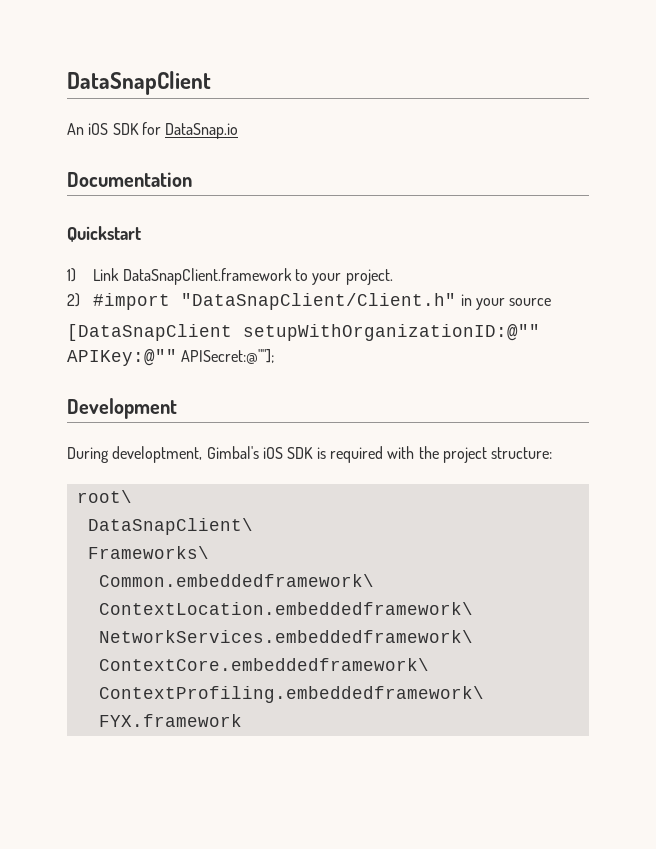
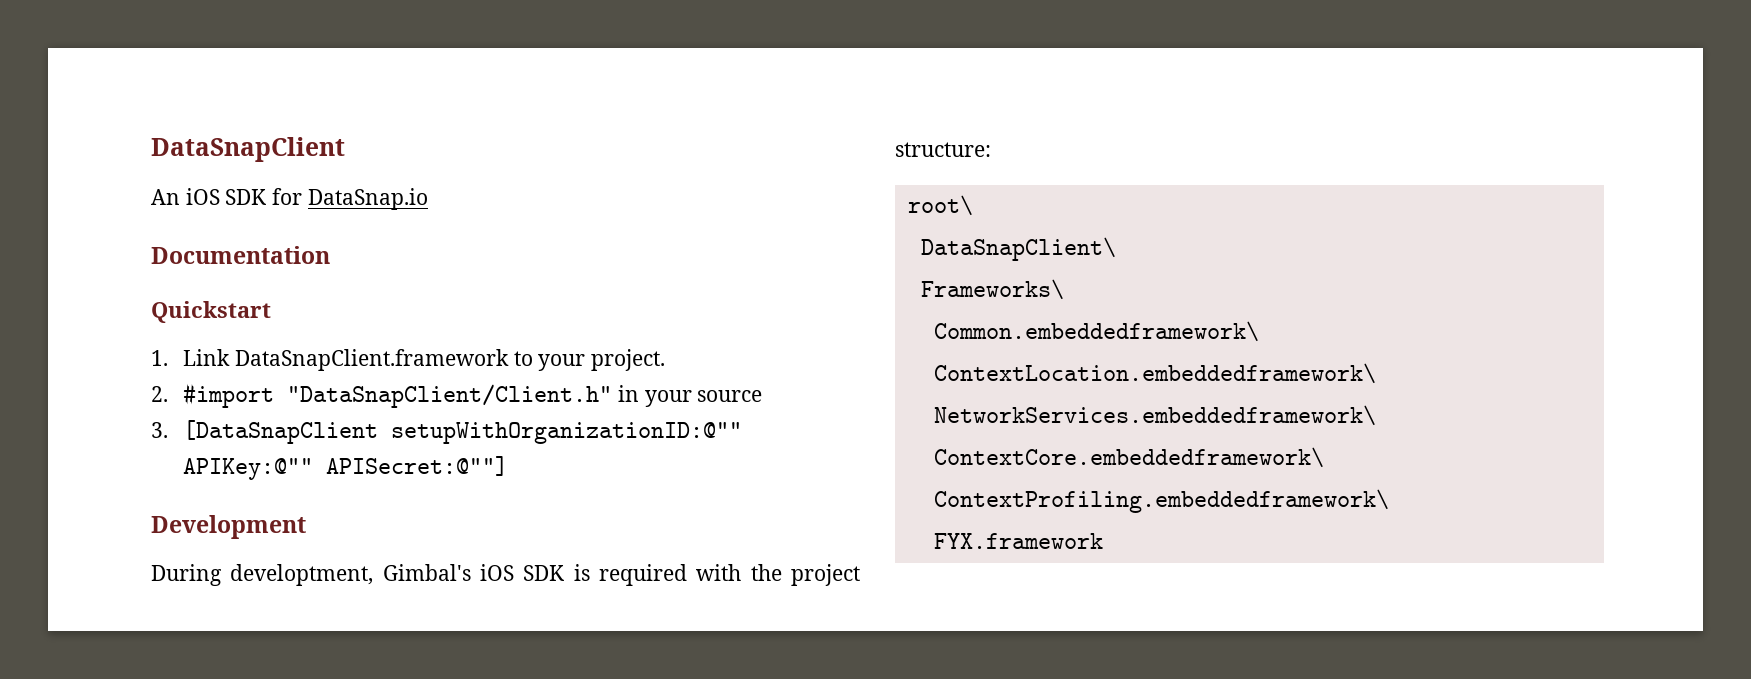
[67,268,76,282] 1) -> [151,350,168,366] 1.
[67,293,80,307] 2) -> [151,386,168,402] 2.
(552, 302) none -> [151,422,168,438] 3.
[181,349,275,364] APISecret:@""]; -> [326,456,509,476] APISecret:@""]

